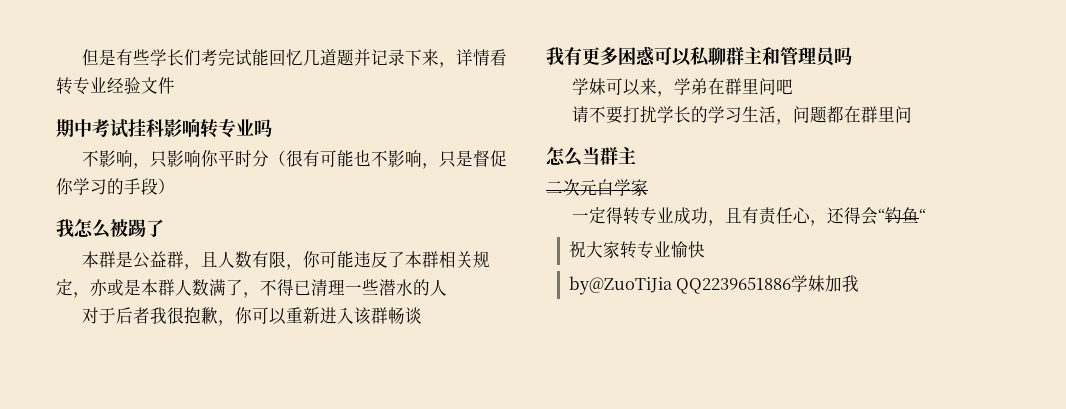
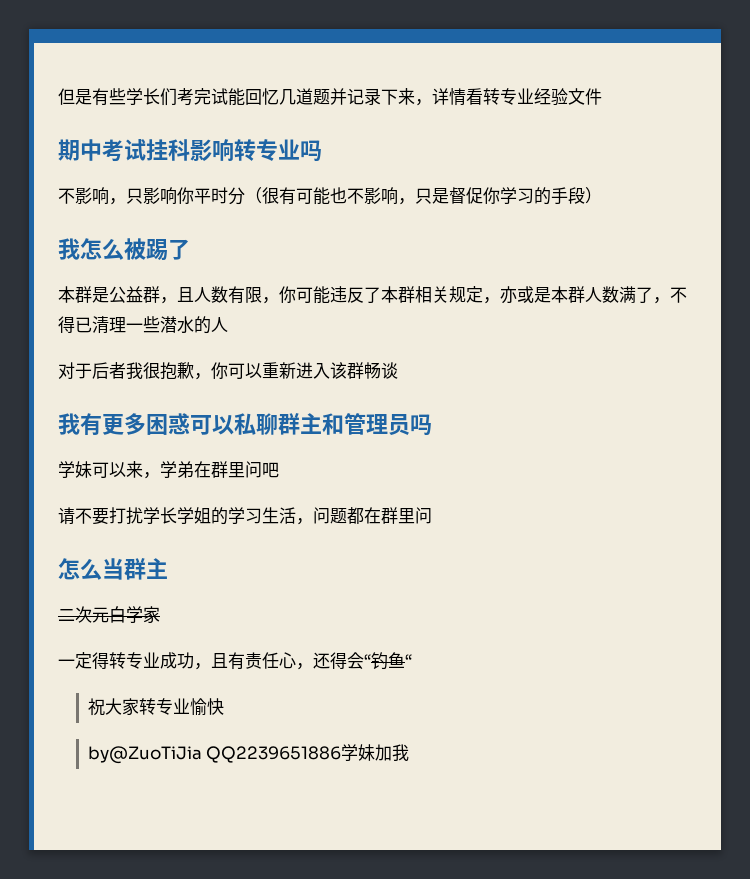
(692, 114) none -> [177,507,211,524] 学姐

